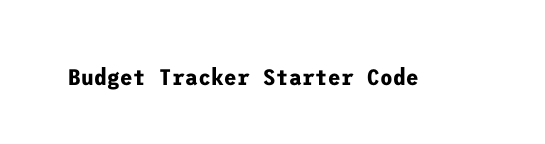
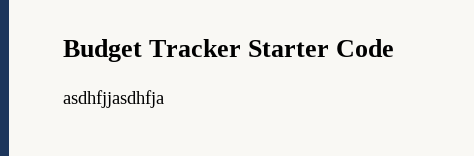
(419, 76) none -> [63,90,164,108] // asdhfjjasdhfja

